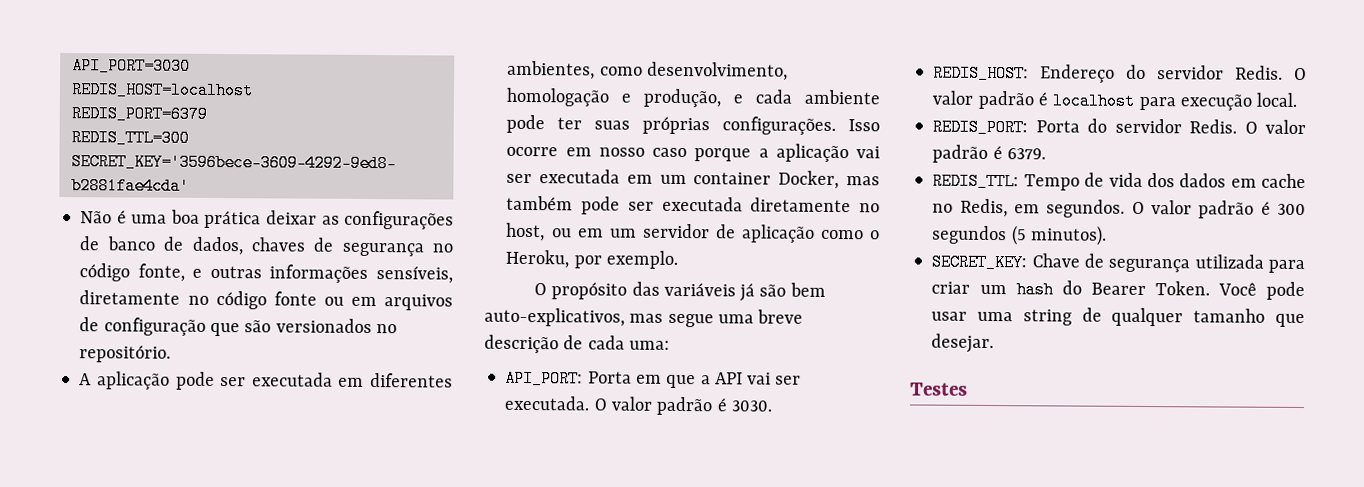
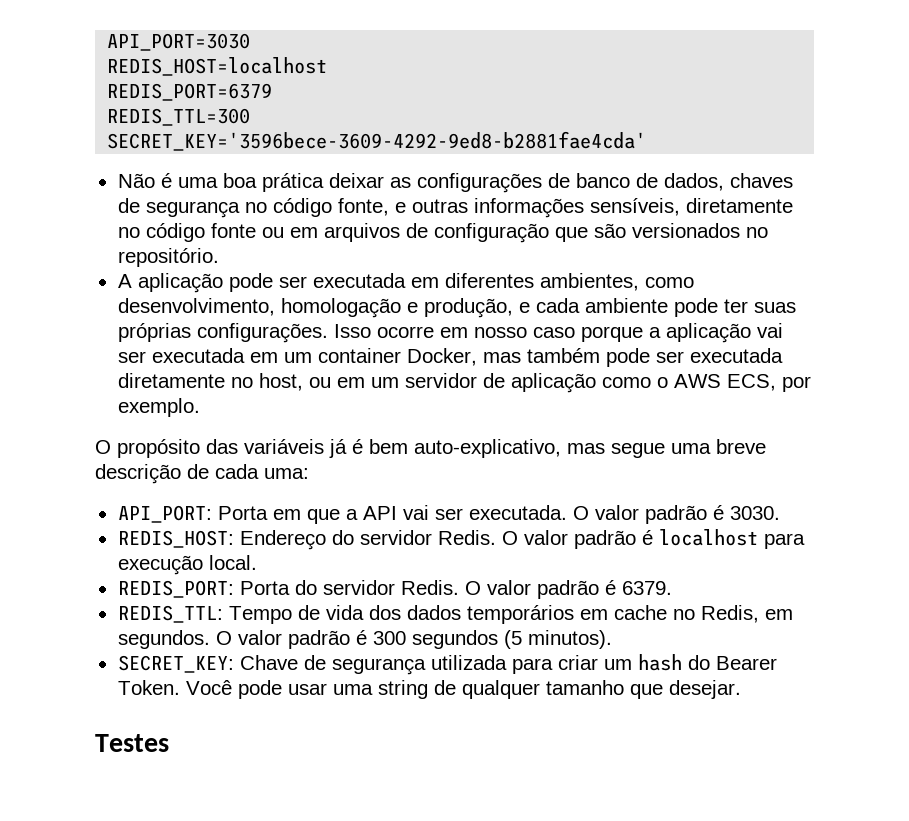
[505,249,570,269] Heroku, -> [673,374,776,391] AWS ECS,
[759,282,826,297] [484,307,625,327] são bem auto-explicativos, -> [352,439,561,458] é bem auto-explicativo,
(1227, 180) none -> [466,605,574,624] temporários

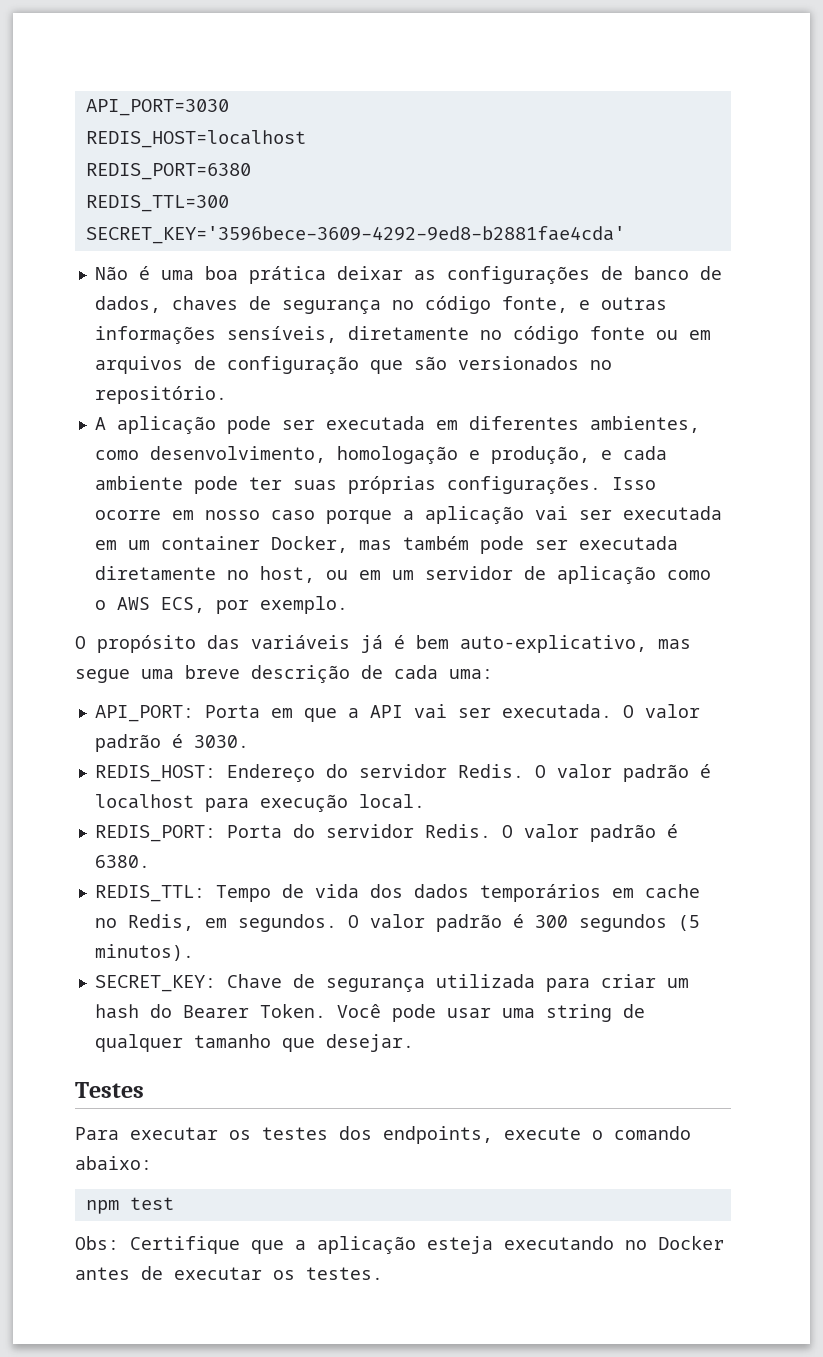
[107,83,273,101] REDIS_PORT=6379 -> [85,163,251,180] REDIS_PORT=6380
[621,581,672,595] 6379. -> [94,855,150,868] 6380.
(169, 743) none -> [75,1126,691,1144] [75,1156,152,1170] [85,1197,174,1214] [75,1235,724,1254] [75,1266,383,1280] // Para executar os testes dos endpoints, execute o comando abaixo: // npm test // Obs: Certifique que a aplicação esteja executando no Docker antes de executar os testes.

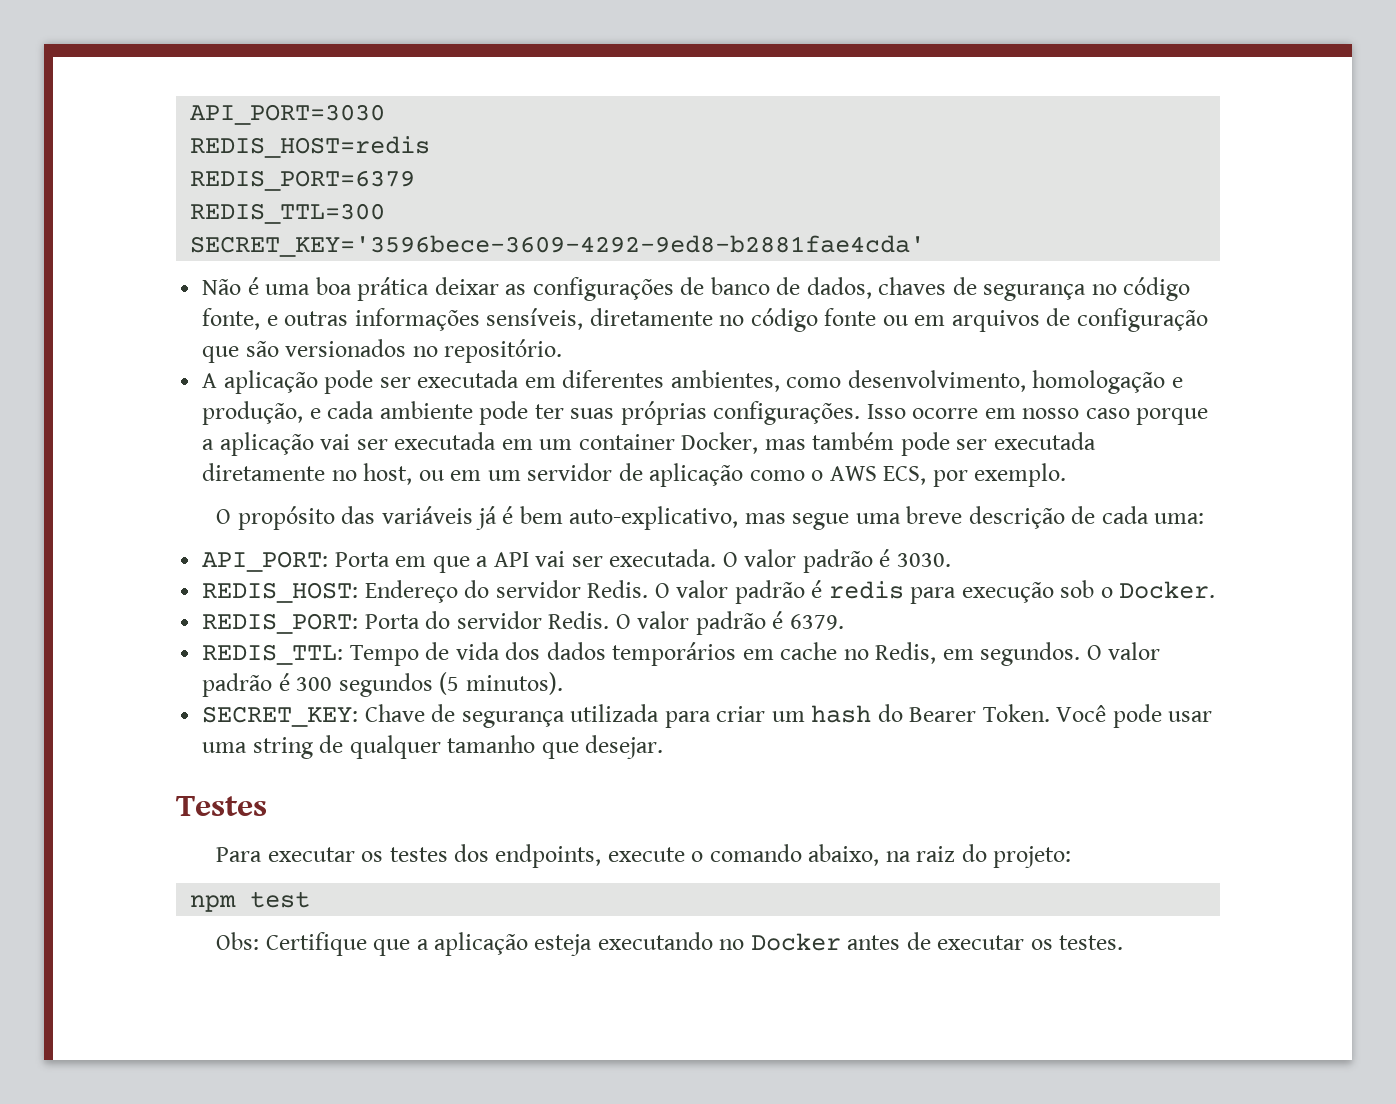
[85,130,306,148] [85,163,251,180] REDIS_HOST=localhost // REDIS_PORT=6380 -> [190,136,431,158] [190,170,416,191] REDIS_HOST=redis // REDIS_PORT=6379
[94,794,194,809] localhost -> [828,581,904,599] redis
[358,794,425,808] local. -> [1060,580,1216,599] sob o Docker.
[94,855,150,868] 6380. -> [789,614,844,630] 6379.
[75,1156,152,1170] abaixo: -> [808,844,1072,868] abaixo, na raiz do projeto:

